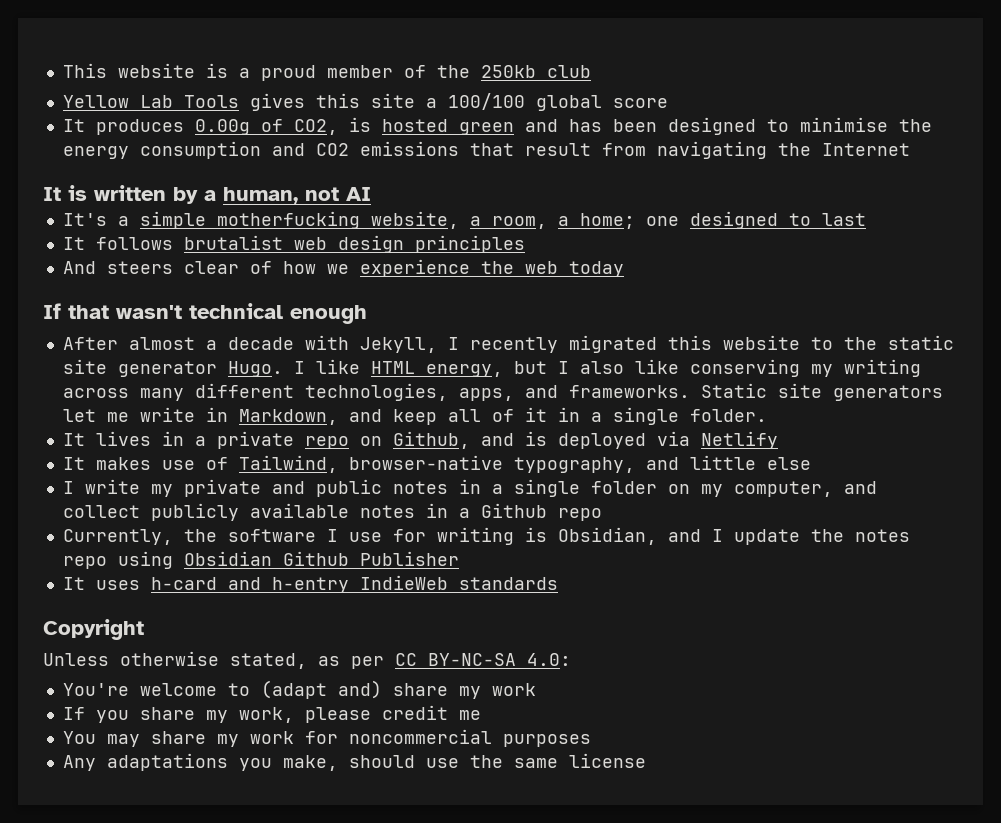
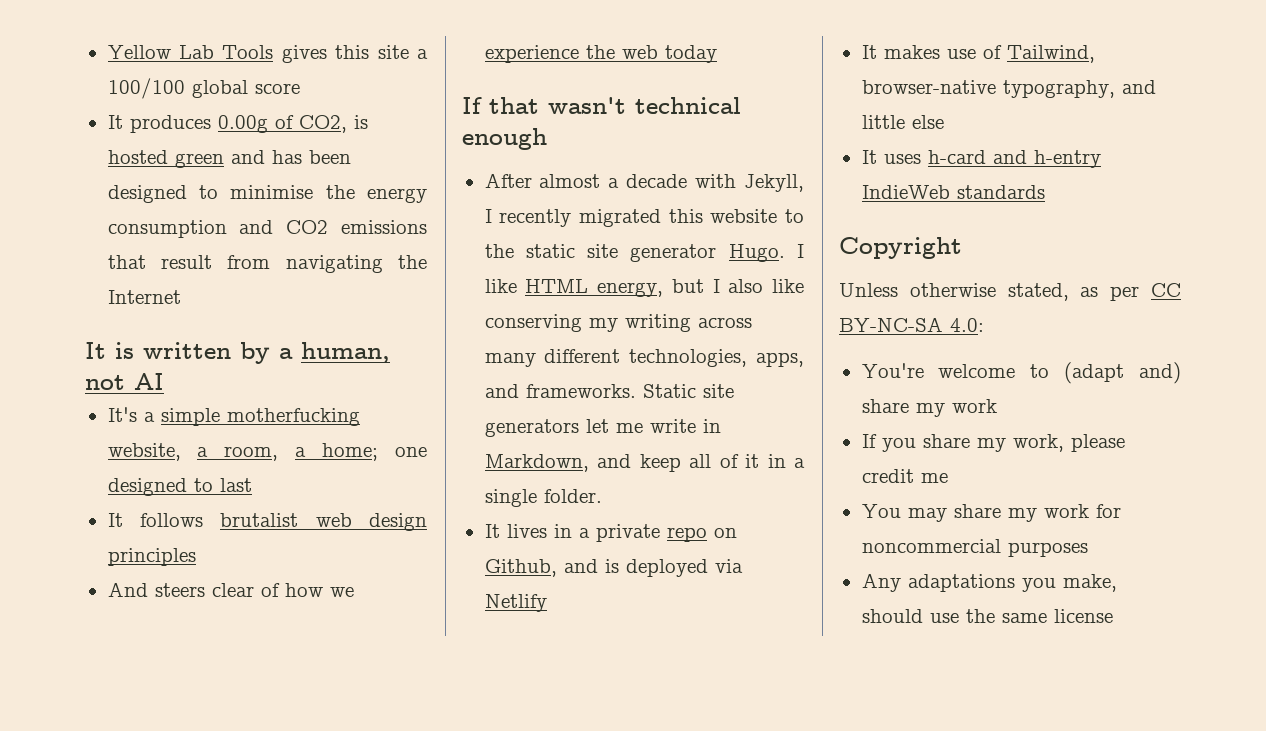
[62,63,591,81] This website is a proud member of the 250kb club // -> (107, 52) none
[62,479,877,497] [62,503,602,521] [62,527,910,545] [62,551,459,569] // I write my private and public notes in a single folder on my computer, and collect publicly available notes in a Github repo // Currently, the software I use for writing is Obsidian, and I update the notes repo using Obsidian Github Publisher -> (944, 122) none

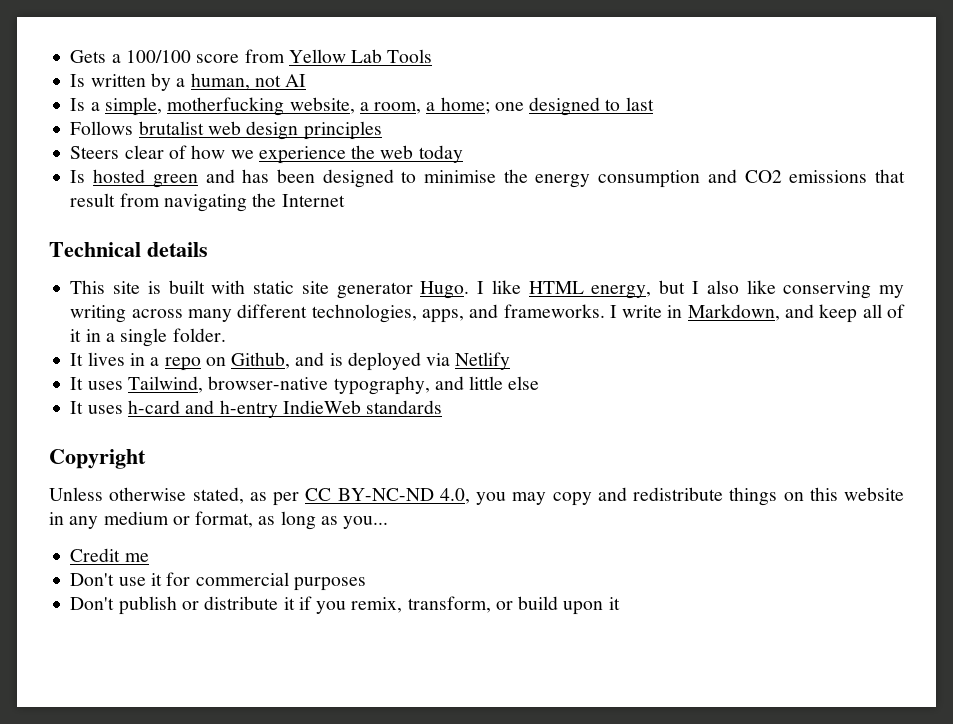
[107,45,428,63] [107,78,300,99] [107,115,368,133] Yellow Lab Tools gives this site a 100/100 global score // It produces 0.00g of CO2, is -> [70,49,433,63] [70,73,307,91] [70,97,654,116] [70,121,382,140] [70,145,463,164] [70,170,86,183] Gets a 100/100 score from Yellow Lab Tools // Is written by a human, not AI // Is a simple, motherfucking website, a room, a home; one designed to last // Follows brutalist web design principles // Steers clear of how we experience the web today // Is
[85,342,390,364] [85,373,164,390] [107,407,360,426] [107,443,427,461] [107,478,252,496] [107,513,427,531] [107,548,196,566] [107,582,354,597] [484,45,717,63] [462,97,741,114] [462,128,547,150] [484,173,804,192] [484,209,804,227] [484,244,514,258] It is written by a human, not AI // It's a simple motherfucking website, a room, a home; one designed to last // It follows brutalist web design principles // And steers clear of how we experience the web today // If that wasn't technical enough // After almost a decade with Jekyll, I recently migrated this website to the -> [49,242,208,257] [70,280,246,294] Technical details // This site is built with
[642,384,734,398] [484,419,643,437] Static site generators let me -> [609,305,617,318] I
[595,524,660,542] private -> (160, 361) none
[883,45,1002,59] makes use of -> [87,381,123,390] uses
[839,317,984,332] [861,362,1181,384] [861,399,997,417] [861,434,1125,452] [861,469,948,483] [861,504,1121,522] [861,539,1088,557] [861,573,1117,592] [861,609,1113,623] BY-NC-SA 4.0: // You're welcome to (adapt and) share my work // If you share my work, please credit me // You may share my work for noncommercial purposes // Any adaptations you make, should use the same license -> [337,487,904,506] [49,511,389,530] [70,548,149,562] [70,572,366,591] [70,596,620,615] BY-NC-ND 4.0, you may copy and redistribute things on this website in any medium or format, as long as you... // Credit me // Don't use it for commercial purposes // Don't publish or distribute it if you remix, transform, or build upon it

